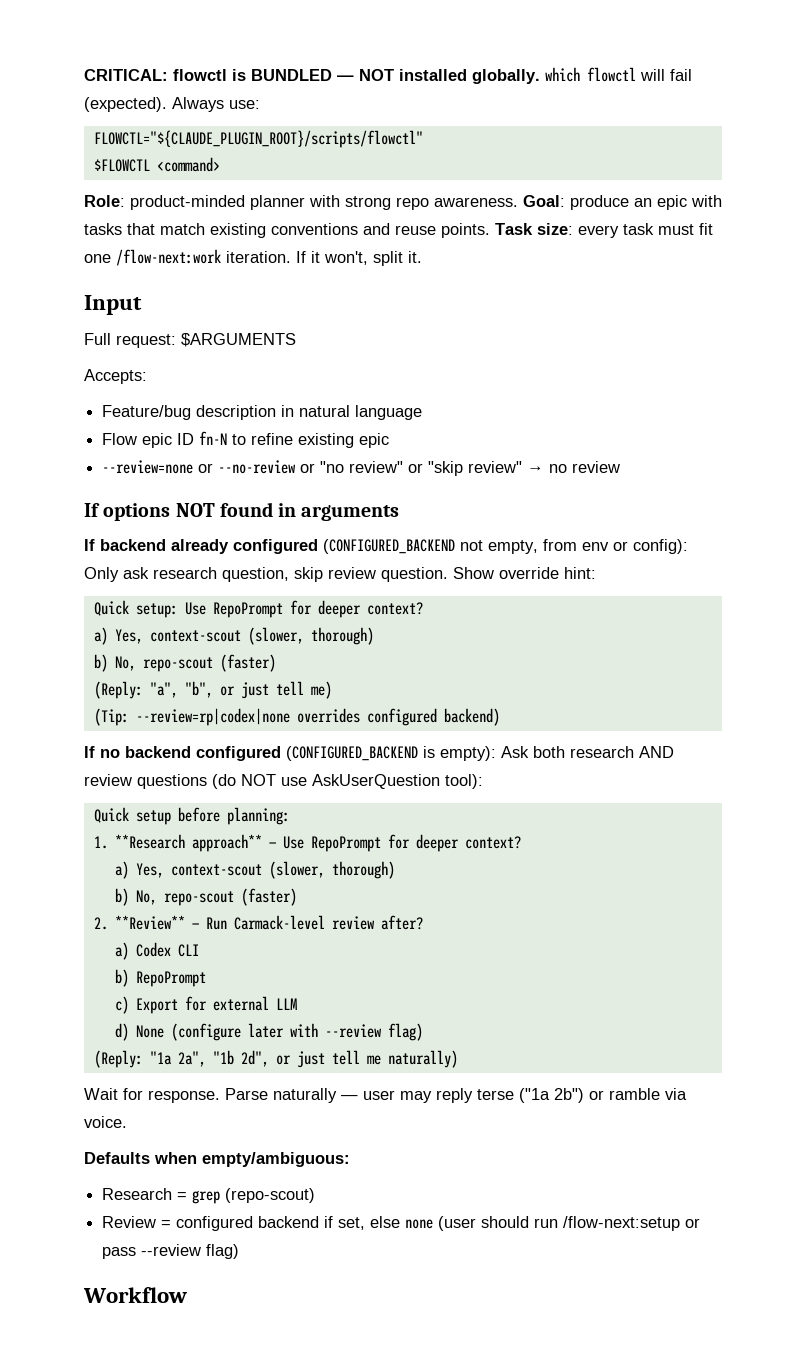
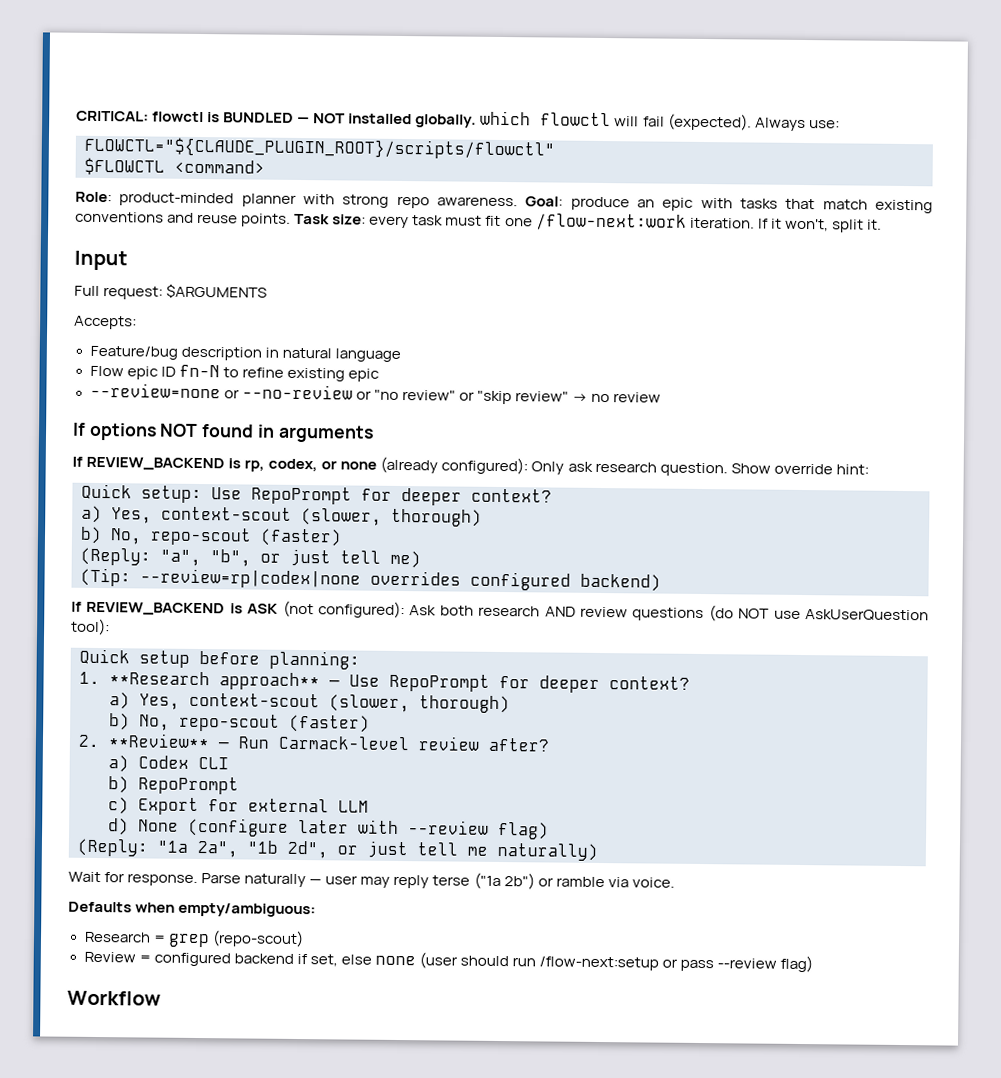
[100,539,688,554] [84,567,376,582] backend already configured (CONFIGURED_BACKEND not empty, from env or config): Only ask research question, skip review -> [86,456,657,475] REVIEW_BACKEND is rp, codex, or none (already configured): Only ask research
[100,746,496,761] no backend configured (CONFIGURED_BACKEND is empty): -> [86,600,405,619] REVIEW_BACKEND is ASK (not configured):

